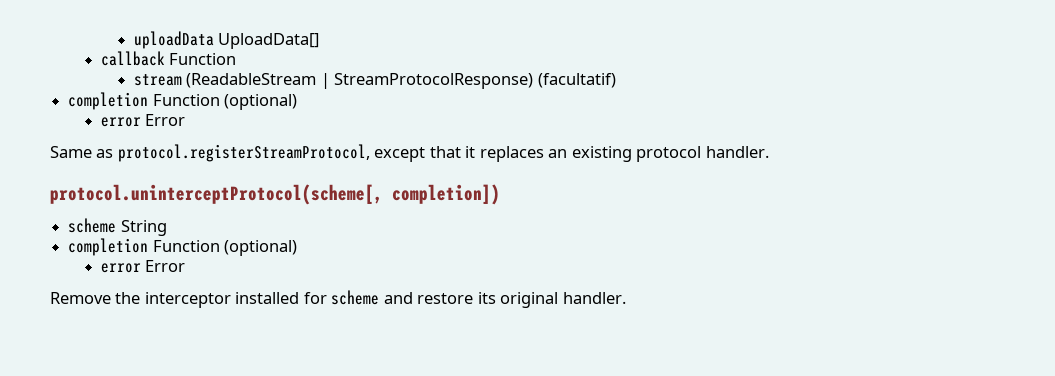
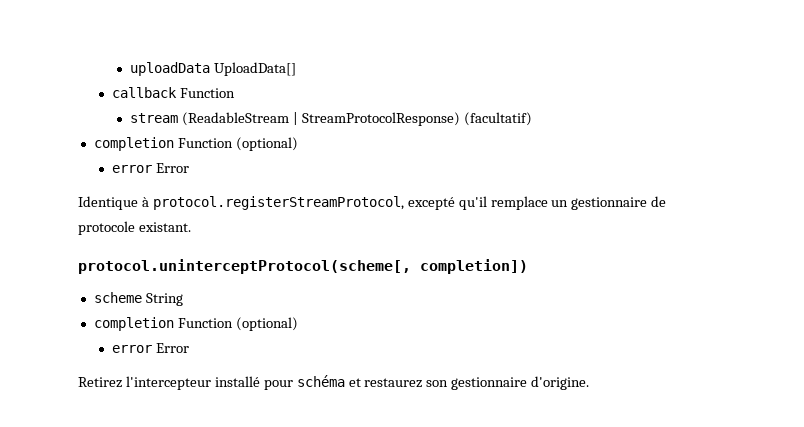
[50,144,769,162] Same as protocol.registerStreamProtocol, except that it replaces an existing protocol handler. -> [78,196,667,210] [78,221,191,235] Identique à protocol.registerStreamProtocol, excepté qu'il remplace un gestionnaire de protocole existant.
[50,290,626,308] Remove the interceptor installed for scheme and restore its original handler. -> [78,375,590,390] Retirez l'intercepteur installé pour schéma et restaurez son gestionnaire d'origine.

